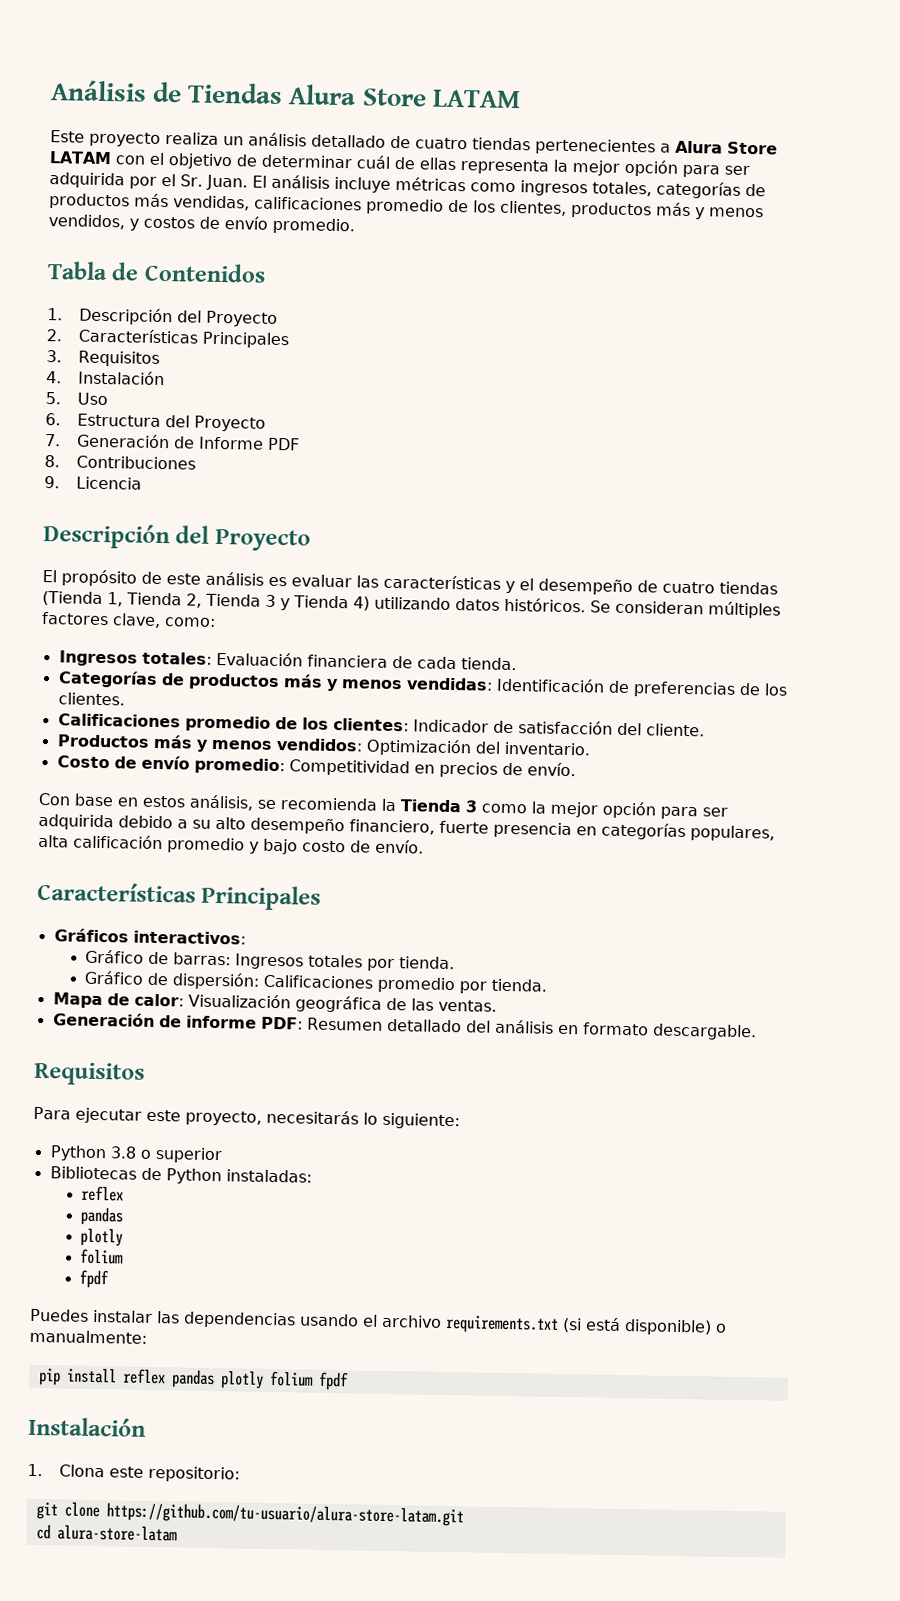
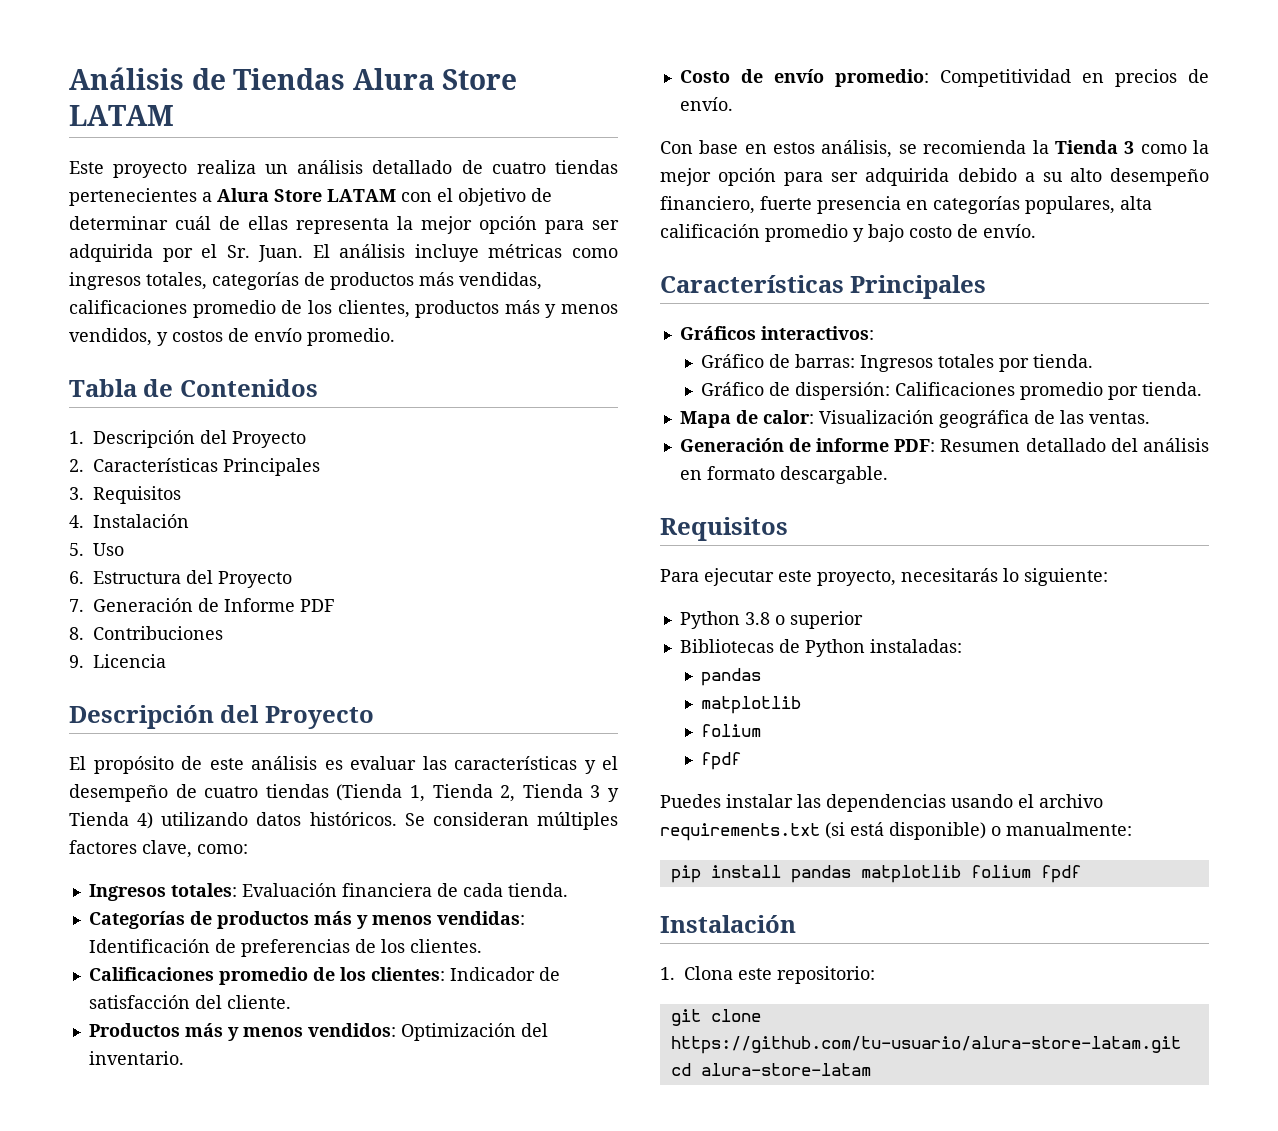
[81,1185,125,1202] // reflex -> (962, 646) none
[80,1227,124,1247] plotly -> [700,696,801,714] matplotlib
[121,1368,264,1389] reflex pandas plotly -> [790,865,961,883] pandas matplotlib

